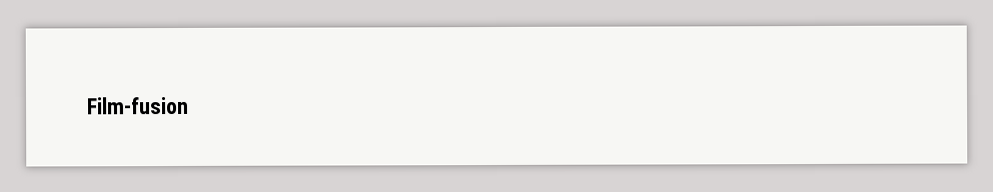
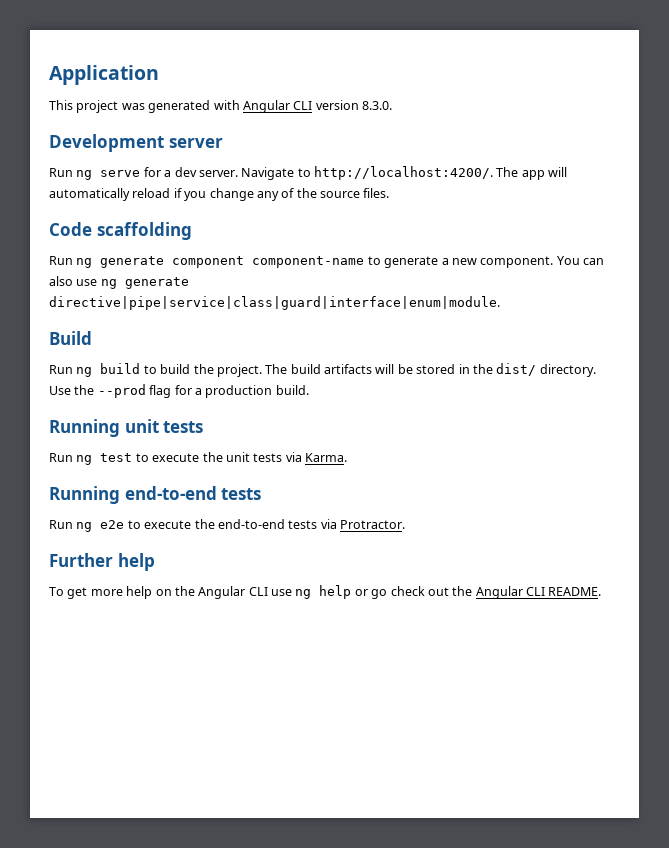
[87,96,189,115] Film-fusion -> [49,65,159,85] [49,100,392,113] [49,134,223,152] [49,166,568,180] [49,188,390,201] [49,222,192,240] [49,256,604,268] [49,276,189,289] [49,296,500,310] [49,331,92,345] [49,363,596,377] [49,384,309,398] [49,419,204,437] [49,452,347,465] [49,486,262,504] [49,519,405,532] [49,553,155,571] [49,585,602,599] Application // This project was generated with Angular CLI version 8.3.0. // Development server // Run ng serve for a dev server. Navigate to http://localhost:4200/. The app will automatically reload if you change any of the source files. // Code scaffolding // Run ng generate component component-name to generate a new component. You can also use ng generate directive|pipe|service|class|guard|interface|enum|module. // Build // Run ng build to build the project. The build artifacts will be stored in the dist/ directory. Use the --prod flag for a production build. // Running unit tests // Run ng test to execute the unit tests via Karma. // Running end-to-end tests // Run ng e2e to execute the end-to-end tests via Protractor. // Further help // To get more help on the Angular CLI use ng help or go check out the Angular CLI README.

